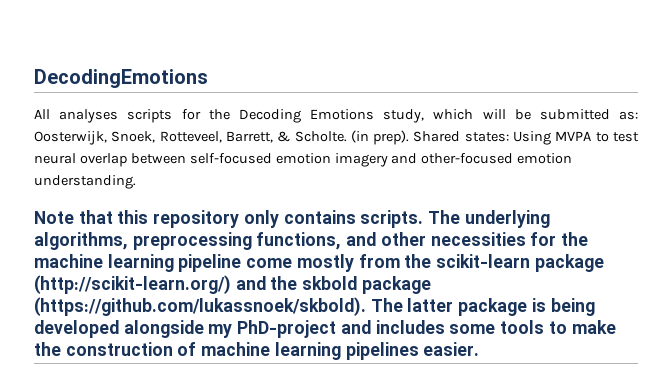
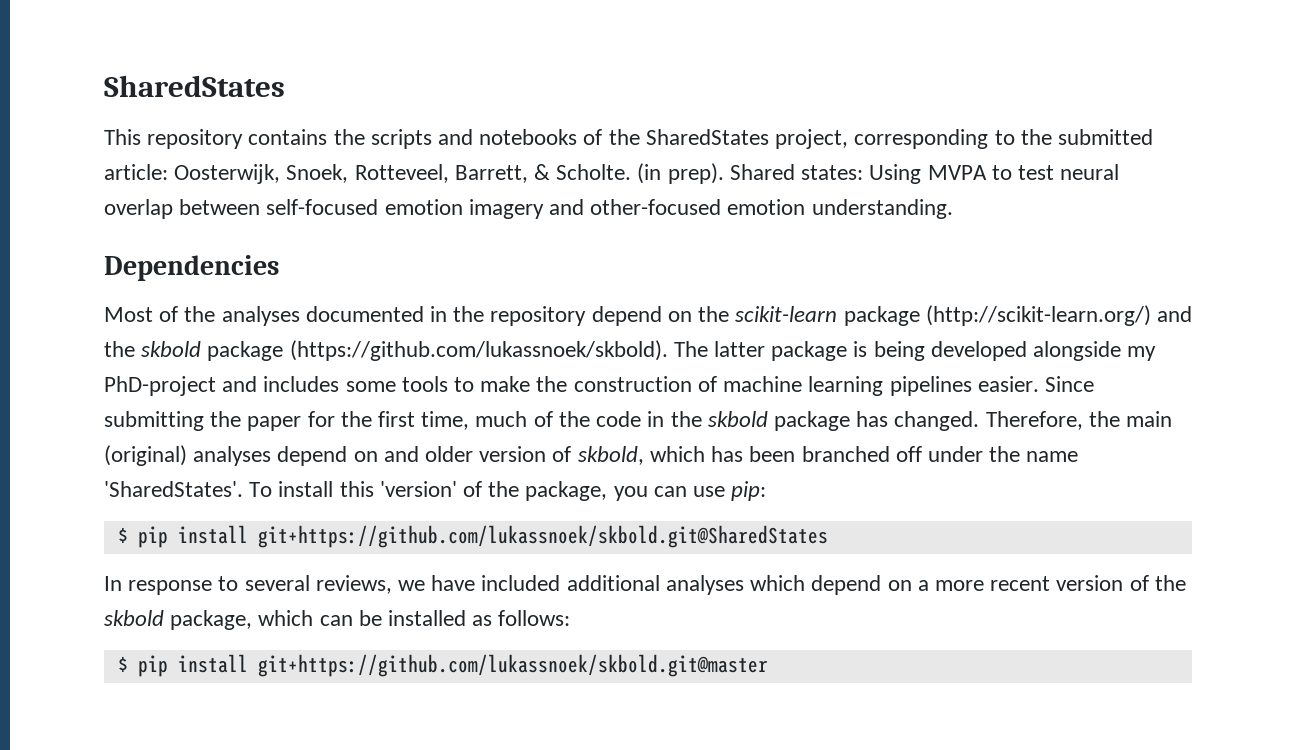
[34,69,208,88] [34,109,638,123] DecodingEmotions // All analyses scripts for the Decoding Emotions study, which will be submitted as: -> [104,75,285,97] [104,129,1153,149] [104,164,168,180] SharedStates // This repository contains the scripts and notebooks of the SharedStates project, corresponding to the submitted article:
[34,210,550,228] [34,232,589,250] [34,254,400,272] Note that this repository only contains scripts. The underlying algorithms, preprocessing functions, and other necessities for the machine learning pipeline come mostly from -> [104,255,279,281] [104,306,692,326] Dependencies // Most of the analyses documented in the repository depend on
(480, 349) none -> [1044,376,1094,392] [104,411,1172,431] [104,445,1079,466] [104,481,767,501] [117,525,828,548] [104,575,1186,595] [104,610,571,630] [117,654,768,677] Since submitting the paper for the first time, much of the code in the skbold package has changed. Therefore, the main (original) analyses depend on and older version of skbold, which has been branched off under the name 'SharedStates'. To install this 'version' of the package, you can use pip: // $ pip install git+https://github.com/lukassnoek/skbold.git@SharedStates // In response to several reviews, we have included additional analyses which depend on a more recent version of the skbold package, which can be installed as follows: // $ pip install git+https://github.com/lukassnoek/skbold.git@master

